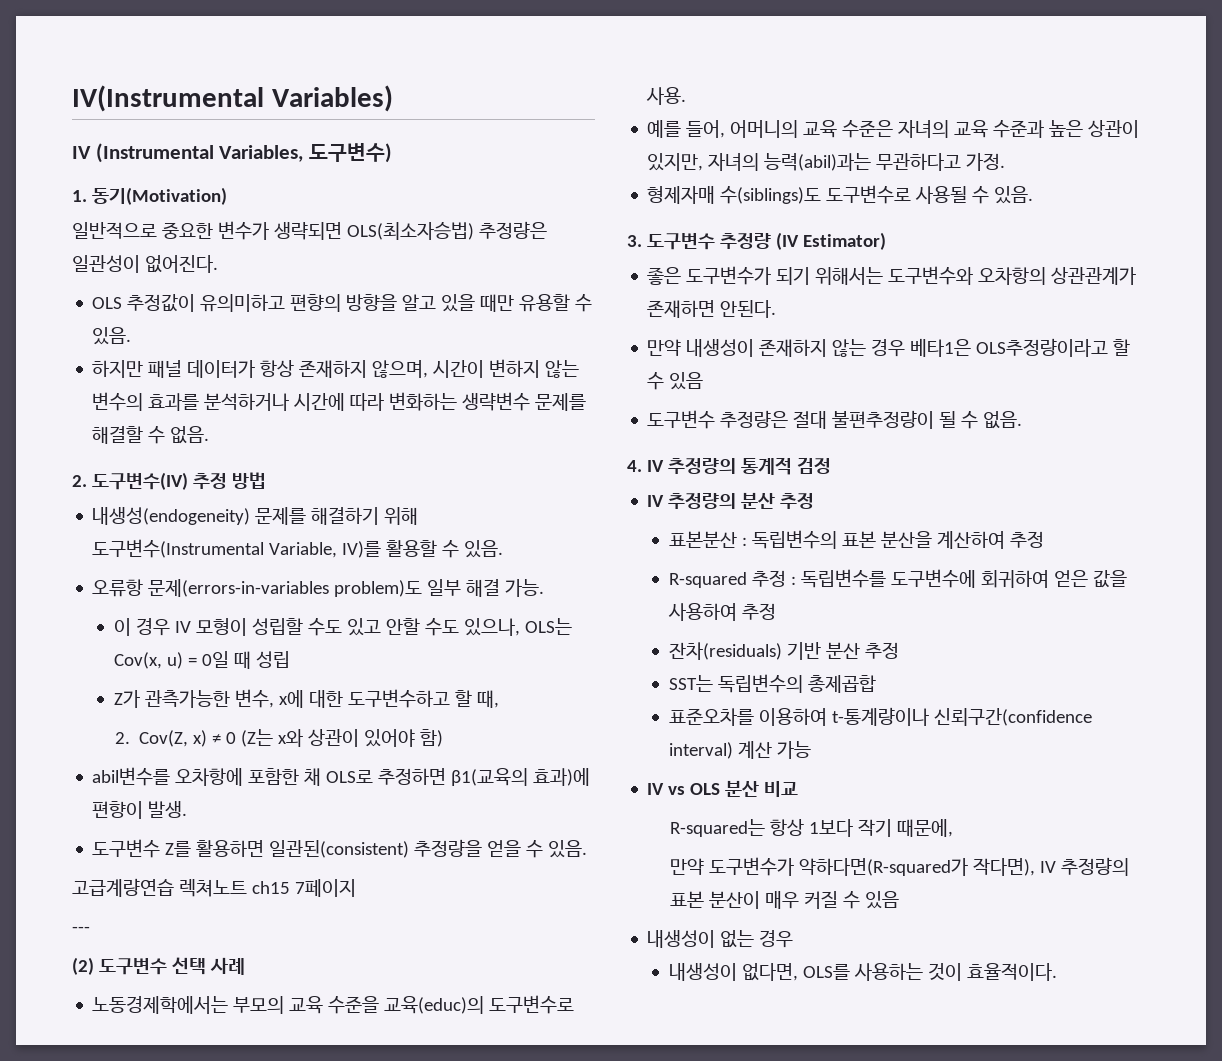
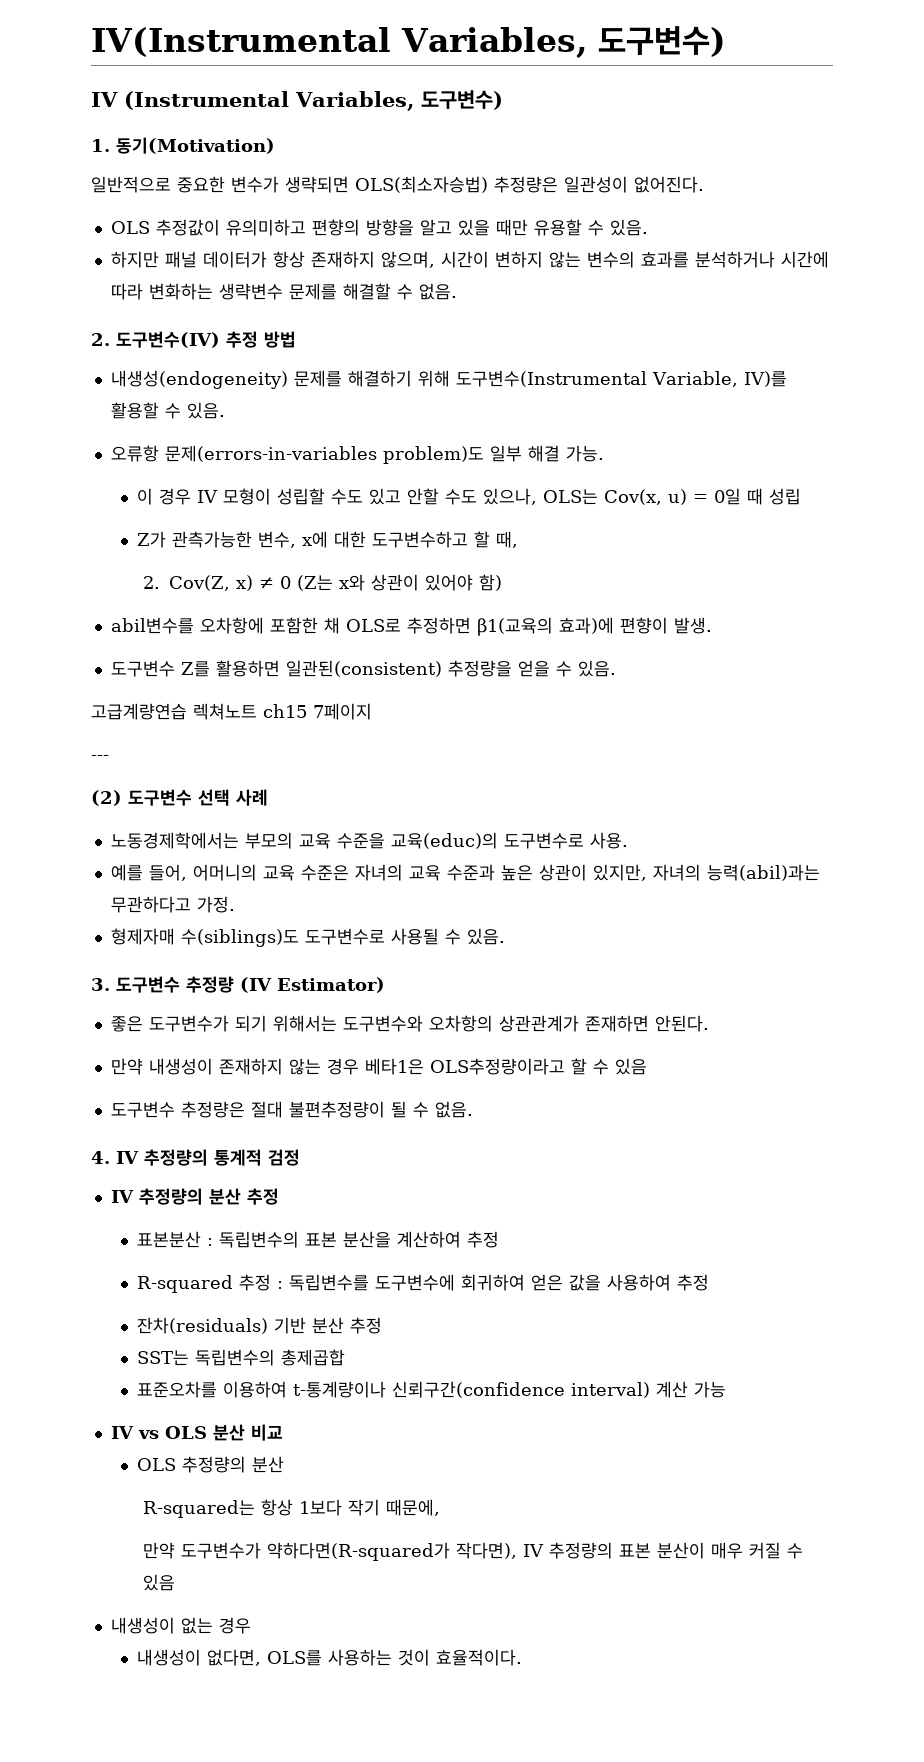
[271,85,393,112] Variables) -> [401,26,726,58] Variables, 도구변수)
(799, 789) none -> [136,1456,284,1473] // OLS 추정량의 분산

